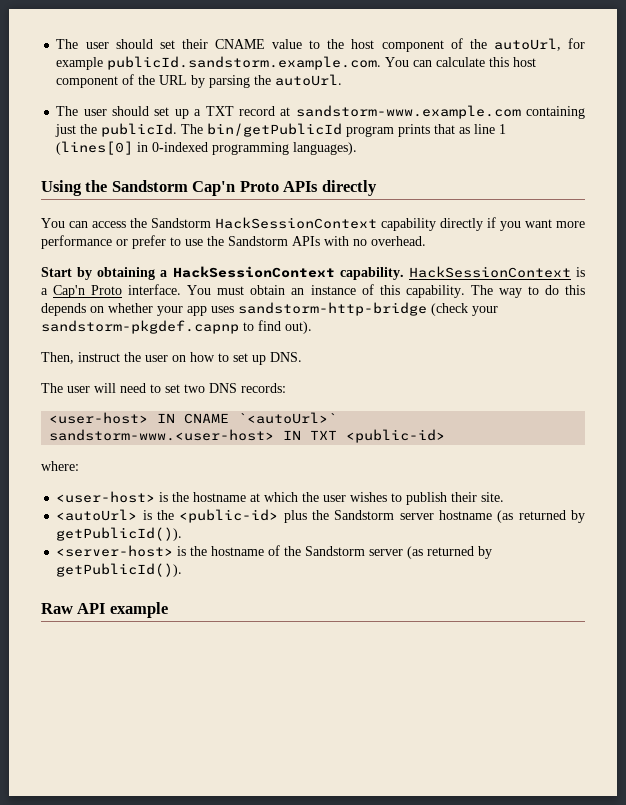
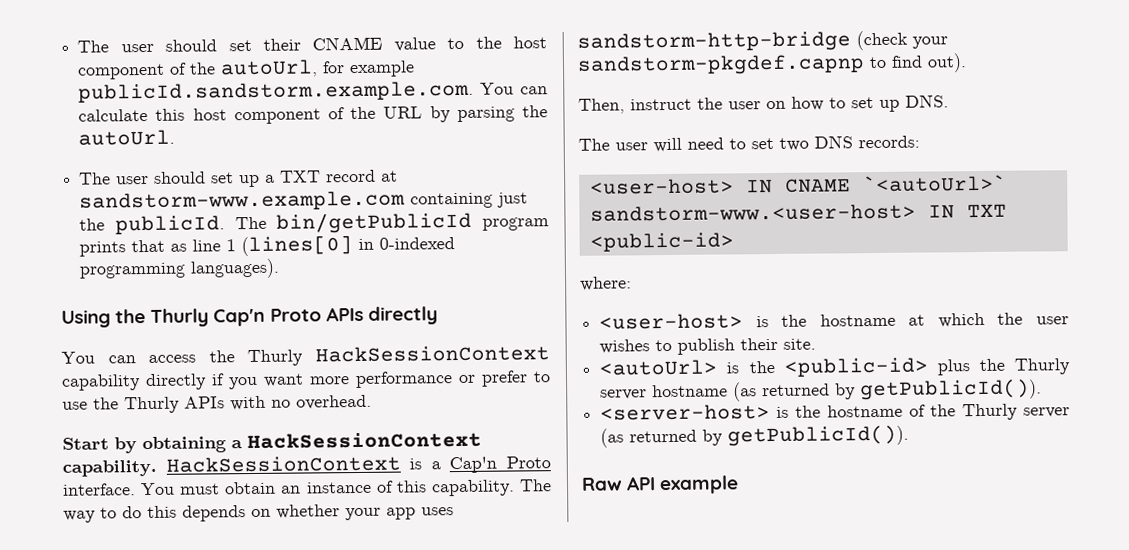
[111,180,188,192] Sandstorm -> [150,308,210,327] Thurly
[151,218,211,228] Sandstorm -> [247,349,304,367] Thurly
[228,236,288,246] Sandstorm -> [124,396,180,414] Thurly
[334,510,395,520] Sandstorm -> [1014,358,1070,375] Thurly
[305,546,366,556] Sandstorm -> [962,403,1019,421] Thurly

